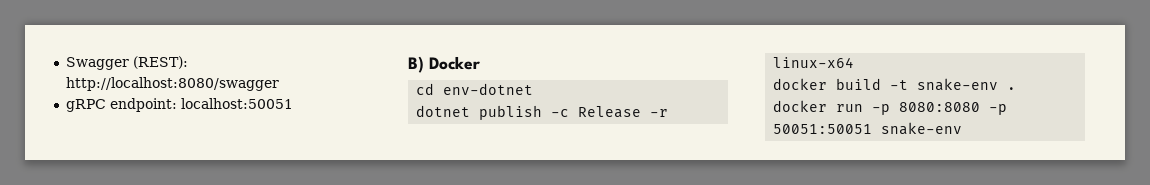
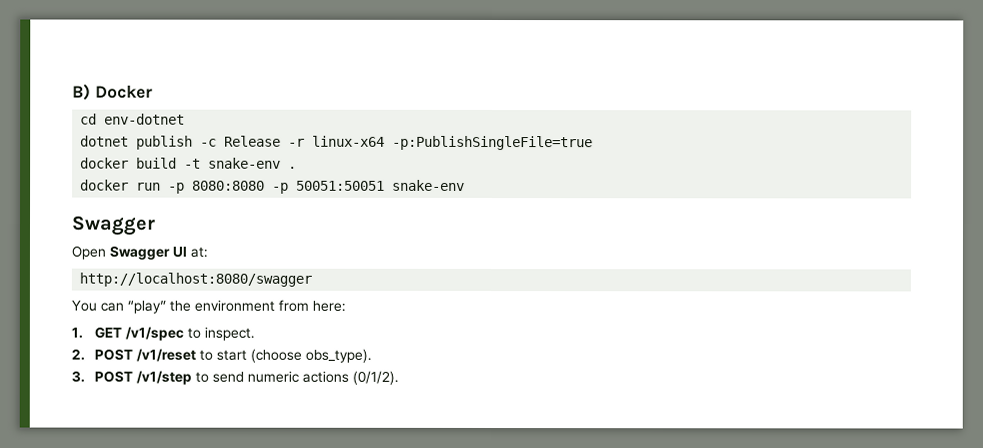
[65,56,188,70] [65,77,279,91] [65,98,293,112] Swagger (REST): http://localhost:8080/swagger // gRPC endpoint: localhost:50051 // -> (72, 92) none
(855, 62) none -> [392,135,594,151] -p:PublishSingleFile=true
(963, 128) none -> [71,215,156,236] [71,245,208,260] [79,272,313,287] [71,299,346,314] [71,326,256,341] [71,348,373,363] [71,370,400,385] // Swagger // Open Swagger UI at: // http://localhost:8080/swagger // You can “play” the environment from here: // 1. GET /v1/spec to inspect. // 2. POST /v1/reset to start (choose obs_type). // 3. POST /v1/step to send numeric actions (0/1/2).

